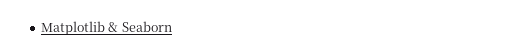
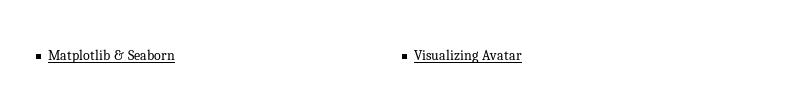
(172, 26) none -> [414,49,523,63] // Visualizing Avatar

